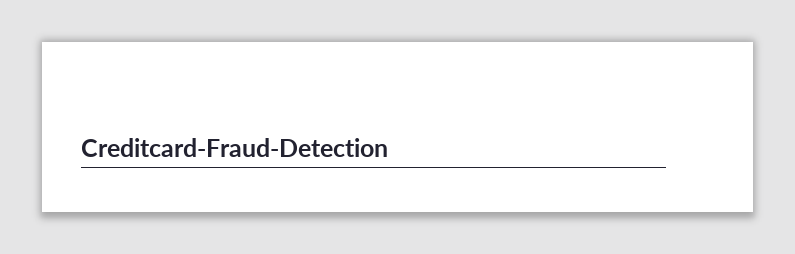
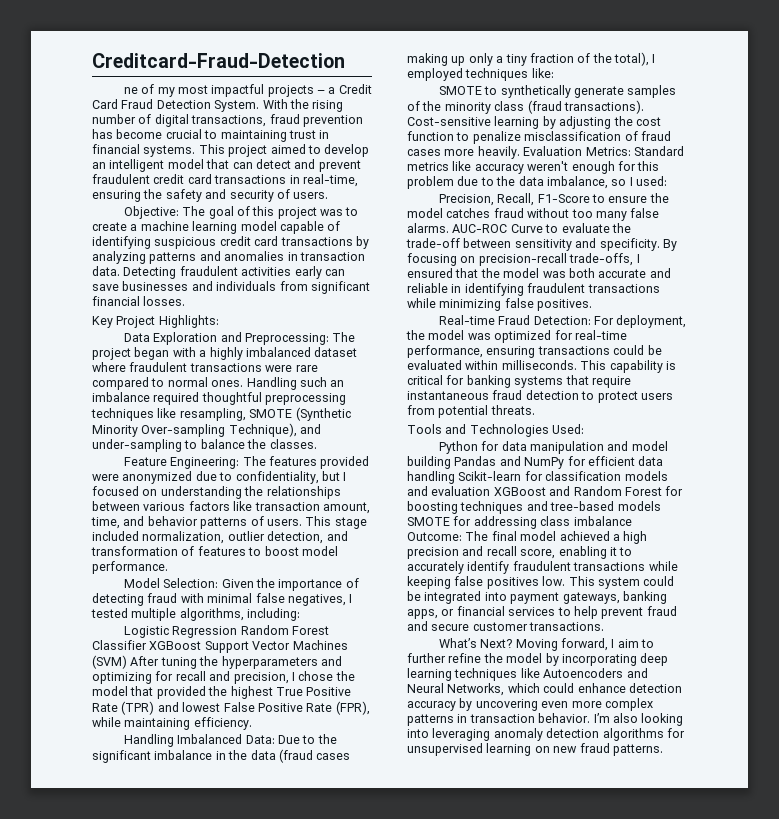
(388, 147) none -> [123,84,372,97] [92,99,344,112] [92,114,363,127] [92,129,330,142] [92,144,370,157] [92,159,361,172] [92,174,358,187] [92,189,329,202] [123,206,359,219] [92,221,341,234] [92,236,369,249] [92,251,365,264] [92,266,345,279] [92,281,370,294] [92,296,186,306] [92,315,219,328] [123,332,356,345] [92,347,358,360] [92,362,318,372] [92,377,345,390] [92,392,347,405] [91,407,351,421] [92,423,322,437] [92,439,317,452] [123,456,370,469] [92,471,347,484] [92,486,341,499] [92,501,370,514] [91,516,367,529] [92,531,348,544] [91,546,338,556] [92,561,168,574] [123,578,359,591] [92,593,353,606] [91,608,301,621] [123,625,329,638] [92,640,348,653] [92,655,342,669] [92,671,355,684] [92,686,352,699] [92,701,370,715] [92,717,252,730] [123,734,337,747] [92,749,351,763] [407,52,656,66] [407,68,554,81] [438,85,677,98] [407,100,644,114] [407,116,661,129] [407,131,671,144] [407,146,684,159] [407,161,660,174] [407,176,667,189] [438,193,669,206] [407,208,660,221] [407,223,631,233] [406,238,677,251] [407,253,640,266] [407,268,671,278] [407,283,660,296] [407,298,593,311] [438,315,687,328] [406,330,627,343] [407,345,662,358] [407,360,676,373] [407,375,631,388] [407,390,673,403] [407,405,535,418] [407,424,585,437] [438,441,668,454] [407,456,664,469] [407,471,668,484] [407,486,684,496] [407,501,661,514] [407,516,632,529] [407,531,648,544] [407,546,633,559] [407,561,678,574] [407,576,675,589] [407,591,667,604] [407,606,677,619] [407,621,605,631] [438,638,655,651] [407,653,669,666] [407,668,648,681] [407,683,682,696] [407,698,653,711] [407,713,684,726] [407,728,685,741] [407,743,663,756] // ne of my most impactful projects – a Credit Card Fraud Detection System. With the rising number of digital transactions, fraud prevention has become crucial to maintaining trust in financial systems. This project aimed to develop an intelligent model that can detect and prevent fraudulent credit card transactions in real-time, ensuring the safety and security of users. // Objective: The goal of this project was to create a machine learning model capable of identifying suspicious credit card transactions by analyzing patterns and anomalies in transaction data. Detecting fraudulent activities early can save businesses and individuals from significant financial losses. // Key Project Highlights: // Data Exploration and Preprocessing: The project began with a highly imbalanced dataset where fraudulent transactions were rare compared to normal ones. Handling such an imbalance required thoughtful preprocessing techniques like resampling, SMOTE (Synthetic Minority Over-sampling Technique), and under-sampling to balance the classes. // Feature Engineering: The features provided were anonymized due to confidentiality, but I focused on understanding the relationships between various factors like transaction amount, time, and behavior patterns of users. This stage included normalization, outlier detection, and transformation of features to boost model performance. // Model Selection: Given the importance of detecting fraud with minimal false negatives, I tested multiple algorithms, including: // Logistic Regression Random Forest Classifier XGBoost Support Vector Machines (SVM) After tuning the hyperparameters and optimizing for recall and precision, I chose the model that provided the highest True Positive Rate (TPR) and lowest False Positive Rate (FPR), while maintaining efficiency. // Handling Imbalanced Data: Due to the significant imbalance in the data (fraud cases making up only a tiny fraction of the total), I employed techniques like: // SMOTE to synthetically generate samples of the minority class (fraud transactions). Cost-sensitive learning by adjusting the cost function to penalize misclassification of fraud cases more heavily. Evaluation Metrics: Standard metrics like accuracy weren't enough for this problem due to the data imbalance, so I used: // Precision, Recall, F1-Score to ensure the model catches fraud without too many false alarms. AUC-ROC Curve to evaluate the trade-off between sensitivity and specificity. By focusing on precision-recall trade-offs, I ensured that the model was both accurate and reliable in identifying fraudulent transactions while minimizing false positives. // Real-time Fraud Detection: For deployment, the model was optimized for real-time performance, ensuring transactions could be evaluated within milliseconds. This capability is critical for banking systems that require instantaneous fraud detection to protect users from potential threats. // Tools and Technologies Used: // Python for data manipulation and model building Pandas and NumPy for efficient data handling Scikit-learn for classification models and evaluation XGBoost and Random Forest for boosting techniques and tree-based models SMOTE for addressing class imbalance Outcome: The final model achieved a high precision and recall score, enabling it to accurately identify fraudulent transactions while keeping false positives low. This system could be integrated into payment gateways, banking apps, or financial services to help prevent fraud and secure customer transactions. // What’s Next? Moving forward, I aim to further refine the model by incorporating deep learning techniques like Autoencoders and Neural Networks, which could enhance detection accuracy by uncovering even more complex patterns in transaction behavior. I’m also looking into leveraging anomaly detection algorithms for unsupervised learning on new fraud patterns.

